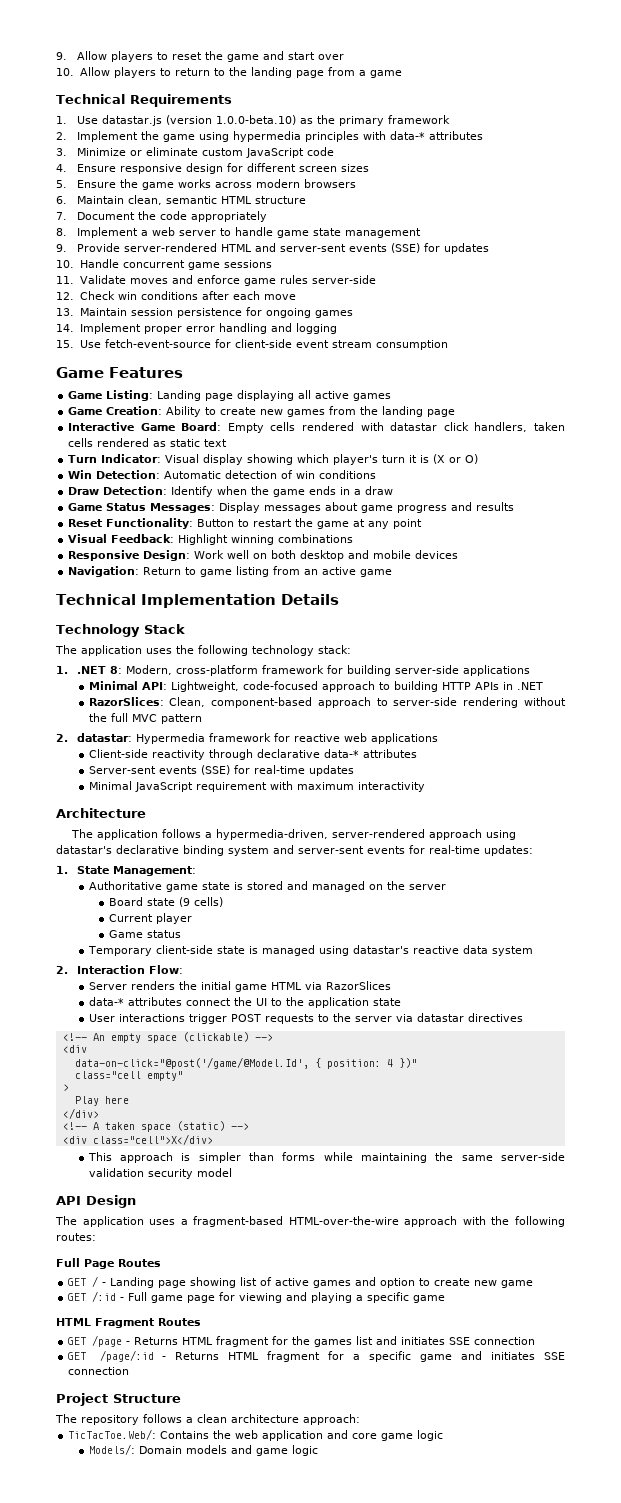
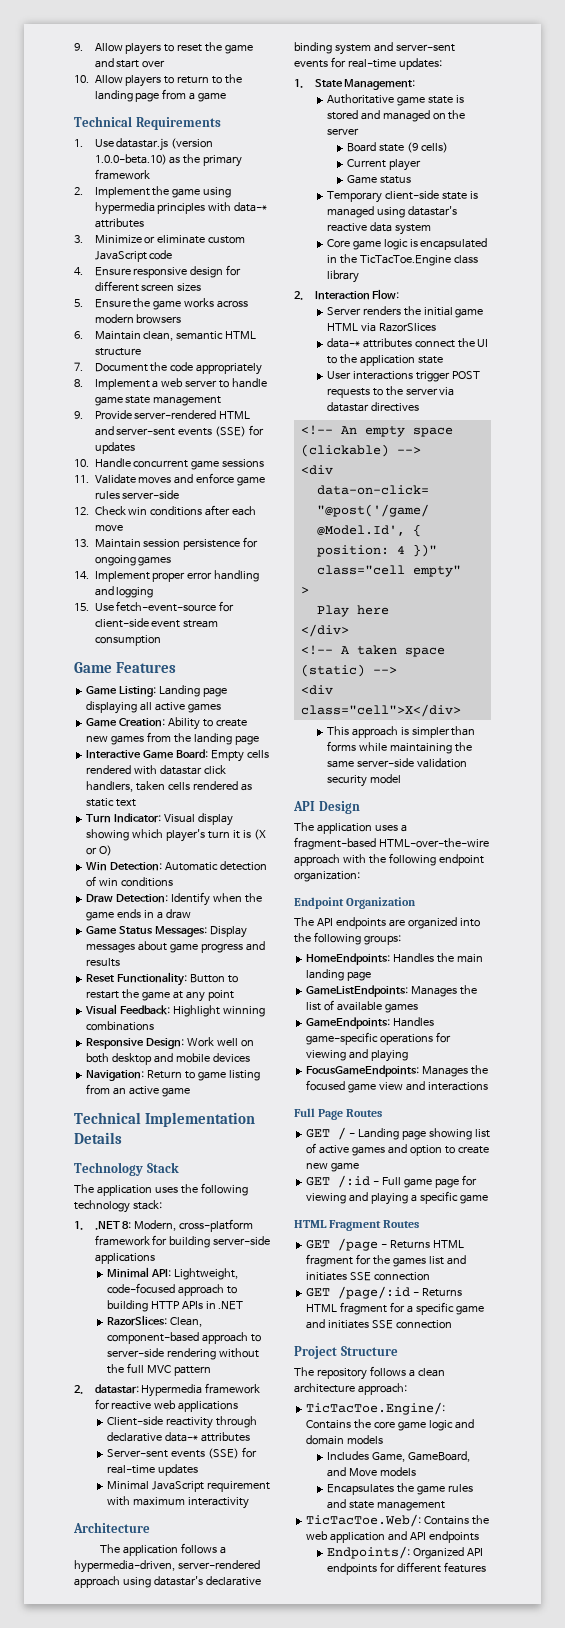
(533, 951) none -> [326,238,488,250] [326,254,478,266] [326,270,359,283] // Core game logic is encapsulated in the TicTacToe.Engine class library
[56,1233,96,1241] routes: -> [438,854,484,866] [294,871,360,882] [294,897,417,909] [294,917,480,929] [294,932,401,945] [306,953,484,965] [306,969,372,981] [306,985,478,997] [306,1000,419,1013] [306,1017,435,1029] [306,1032,452,1045] [306,1049,409,1062] [306,1065,489,1077] [306,1080,488,1093] endpoint organization: // Endpoint Organization // The API endpoints are organized into the following groups: // HomeEndpoints: Handles the main landing page // GameListEndpoints: Manages the list of available games // GameEndpoints: Handles game-specific operations for viewing and playing // FocusGameEndpoints: Manages the focused game view and interactions
(360, 1419) none -> [306,1402,446,1415] [306,1419,474,1431] [306,1435,384,1445] [326,1451,470,1462] [326,1467,416,1477] [326,1483,473,1495] [326,1499,445,1511] // TicTacToe.Engine/: Contains the core game logic and domain models // Includes Game, GameBoard, and Move models // Encapsulates the game rules and state management
[352,1430,444,1441] [88,1444,318,1456] core game logic // Models/: Domain models and game logic -> [410,1531,479,1543] [326,1546,483,1559] [326,1562,486,1575] API endpoints // Endpoints/: Organized API endpoints for different features

